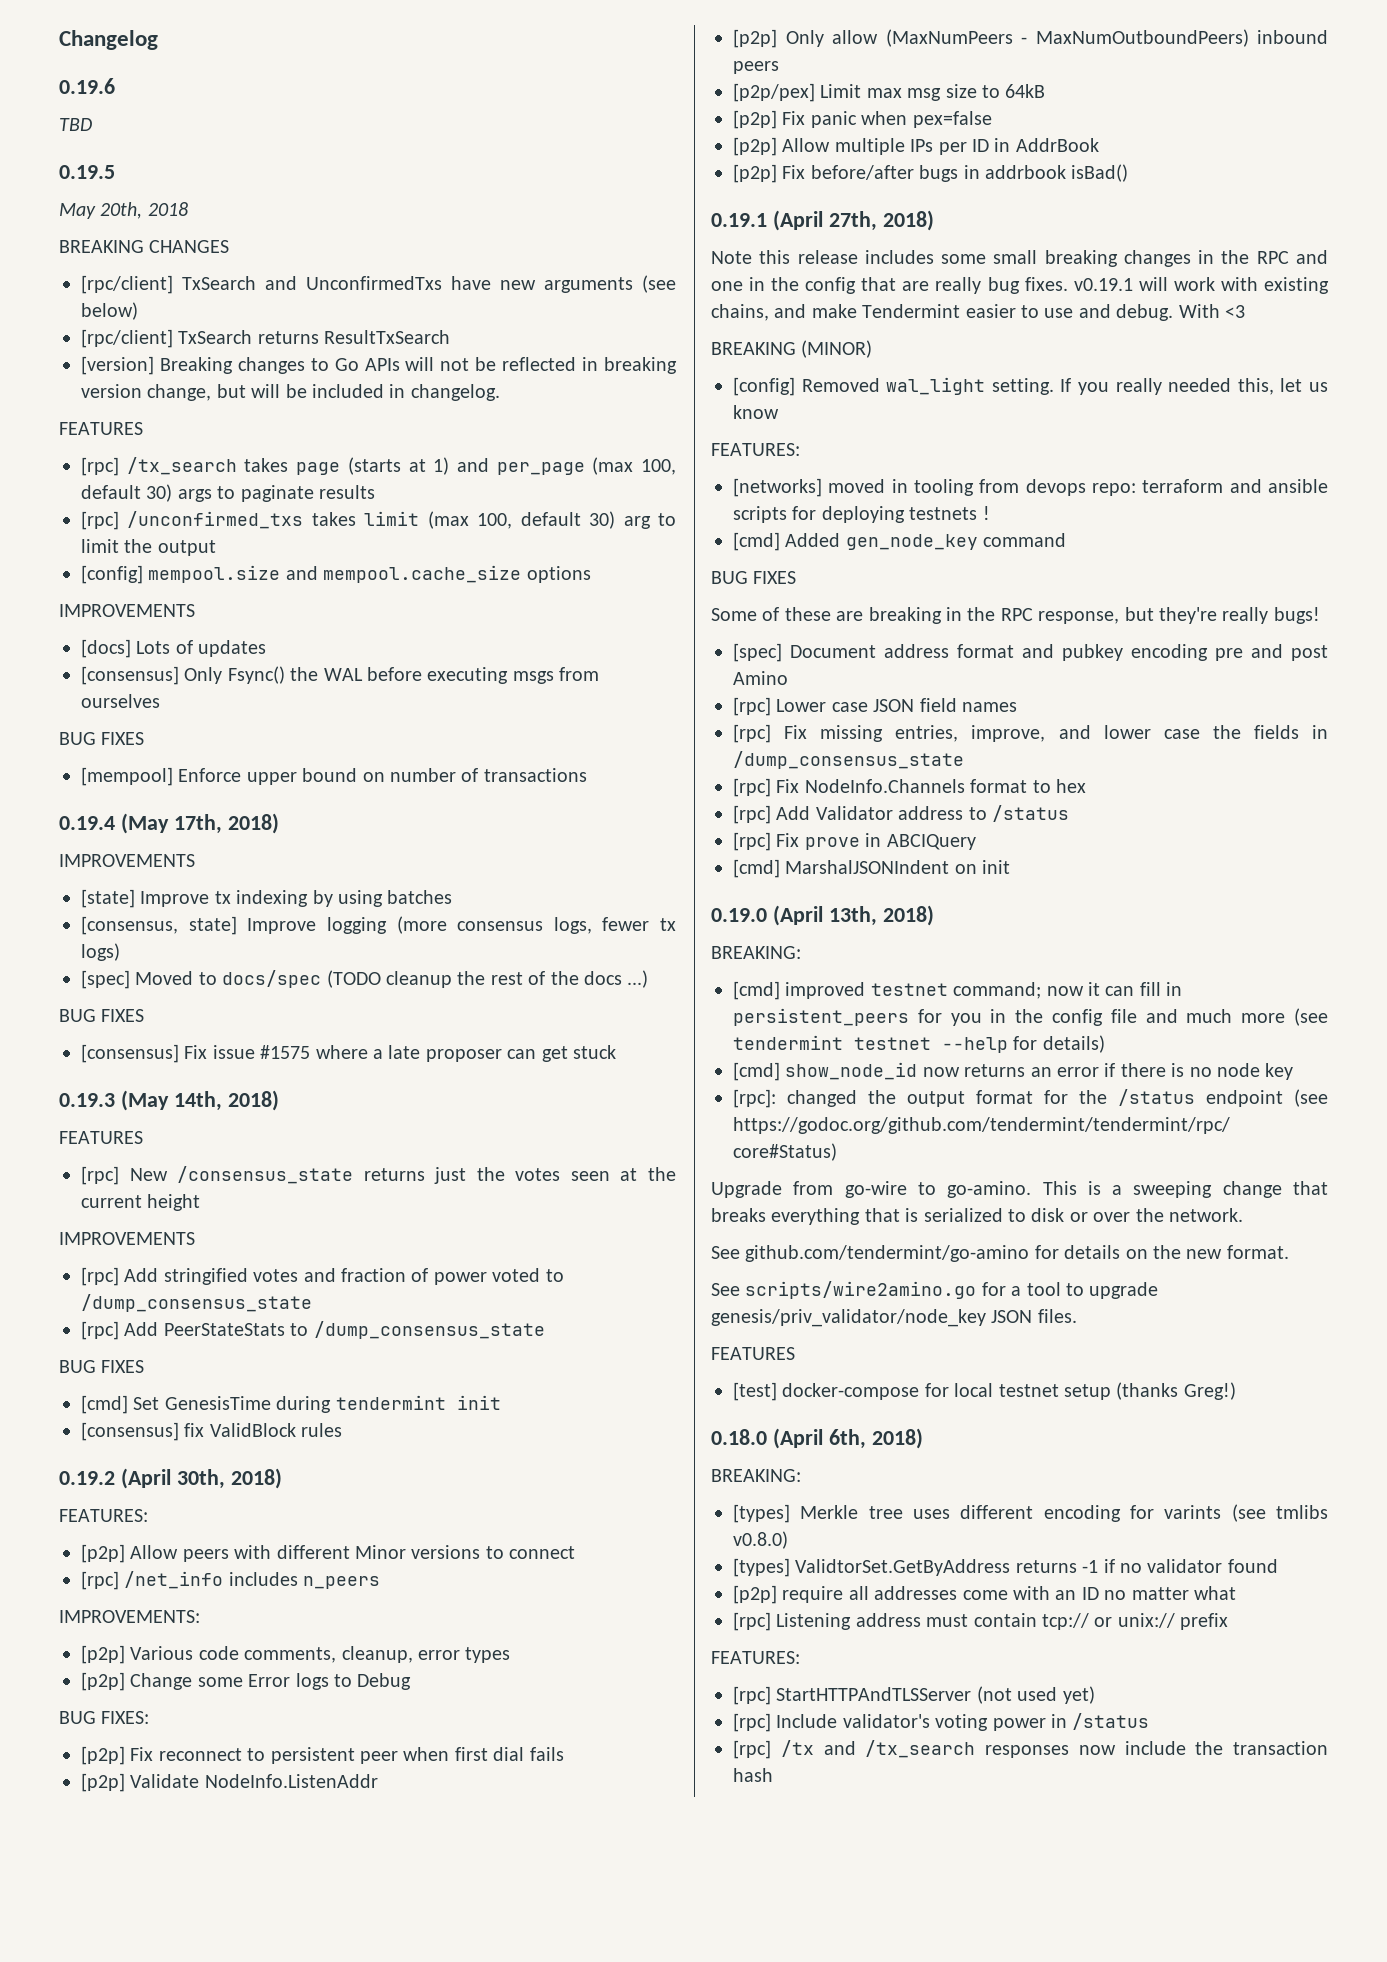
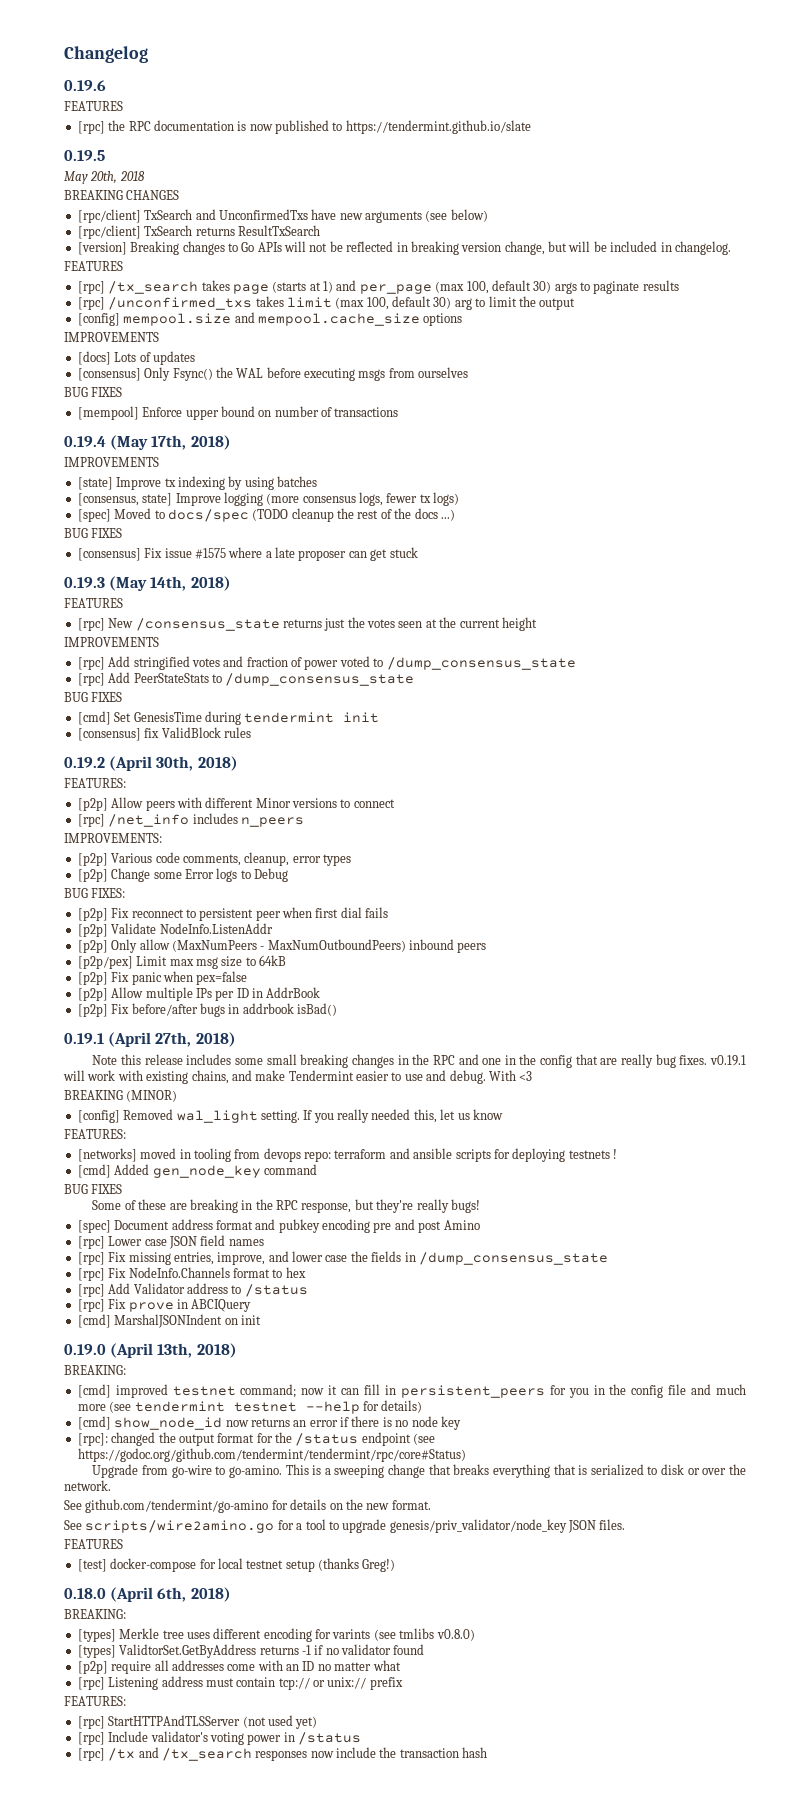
[59,118,92,131] TBD -> [64,101,123,111] [77,120,531,134] FEATURES // [rpc] the RPC documentation is now published to https://tendermint.github.io/slate

